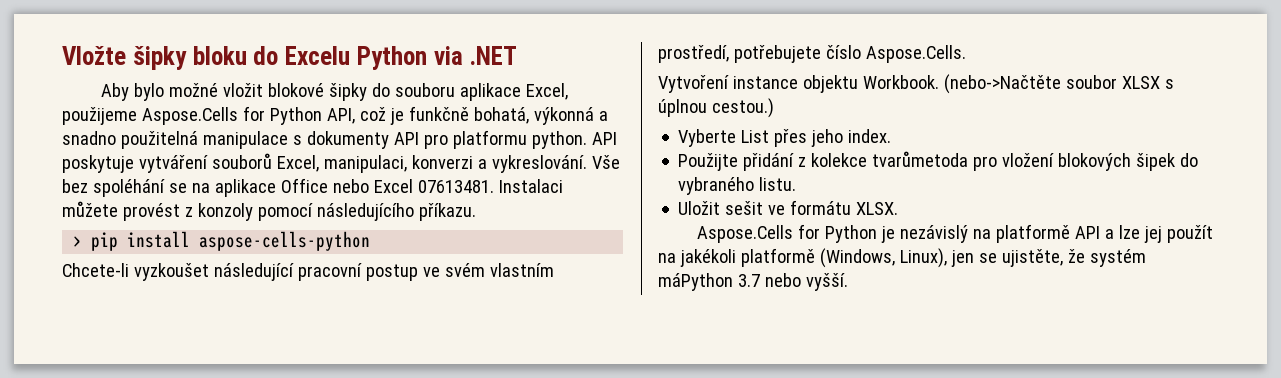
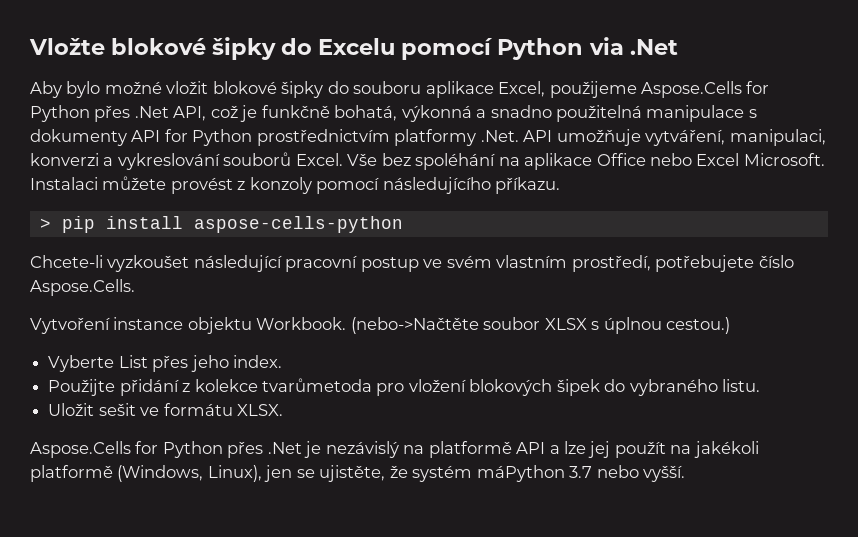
[132,46,247,70] šipky bloku -> [111,37,277,60] blokové šipky
(350, 55) none -> [401,38,494,60] pomocí
[469,46,518,65] .NET -> [629,39,678,55] .Net
(322, 116) none -> [94,105,169,122] přes .Net
[423,130,617,149] [62,153,587,173] pro platformu python. API poskytuje vytváření souborů Excel, manipulaci, konverzi a vykreslování. -> [164,129,826,146] [30,152,343,170] for Python prostřednictvím platformy .Net. API umožňuje vytváření, manipulaci, konverzi a vykreslování souborů Excel.
[168,183,187,193] se -> (496, 161) none
[417,180,494,193] 07613481. -> [743,153,825,166] Microsoft.
(877, 234) none -> [227,441,302,458] přes .Net

